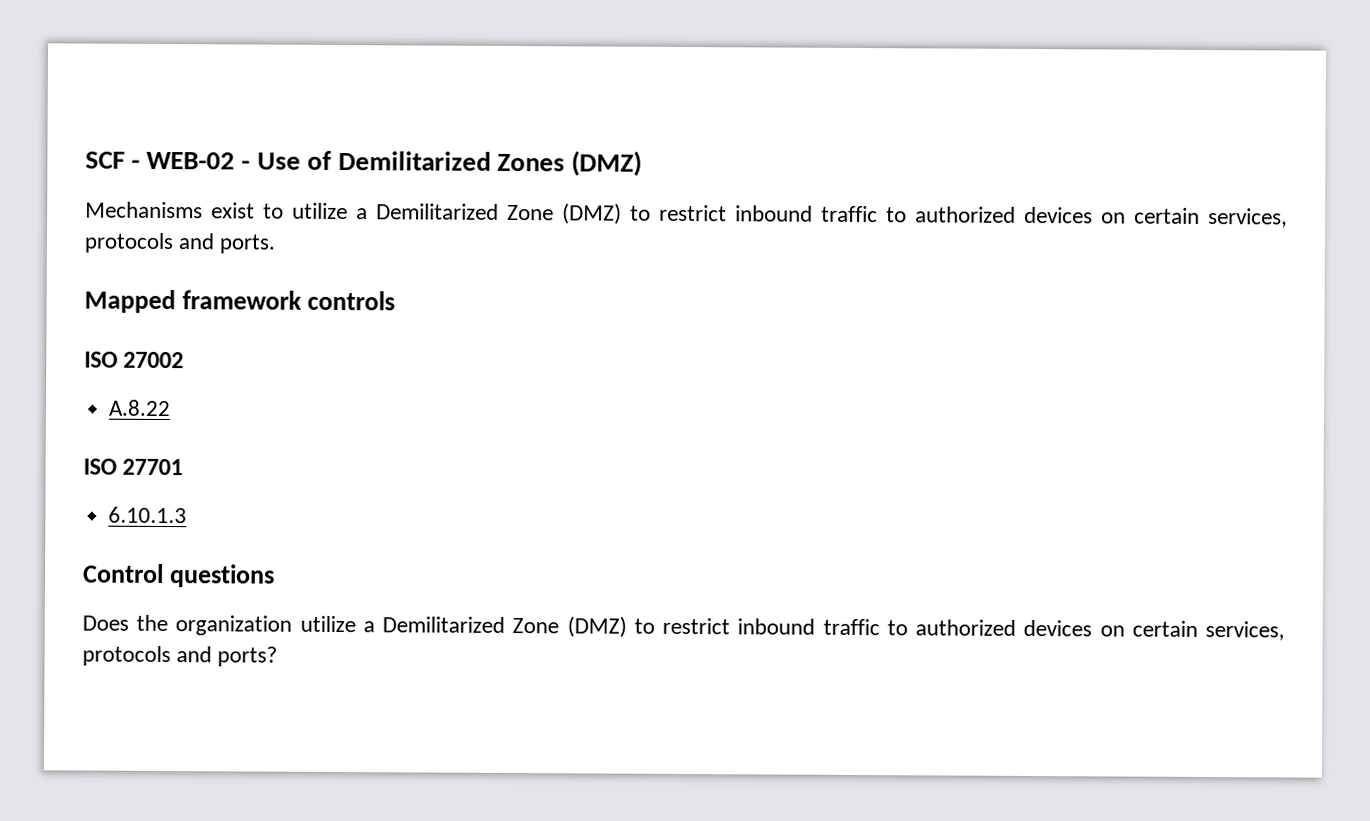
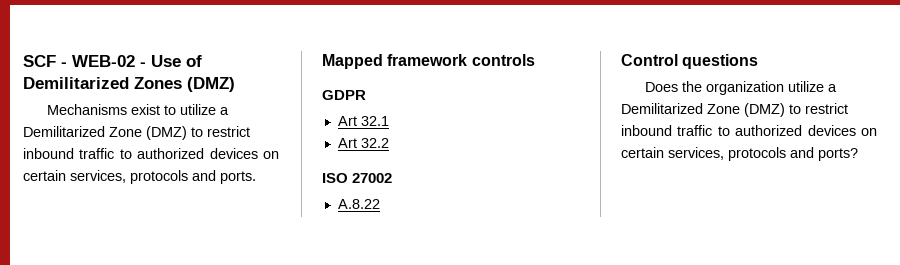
(395, 300) none -> [322,90,366,100] [337,116,389,126] [337,138,389,148] // GDPR // Art 32.1 // Art 32.2
[83,458,184,476] [108,506,188,524] // ISO 27701 // 6.10.1.3 -> (380, 204) none

